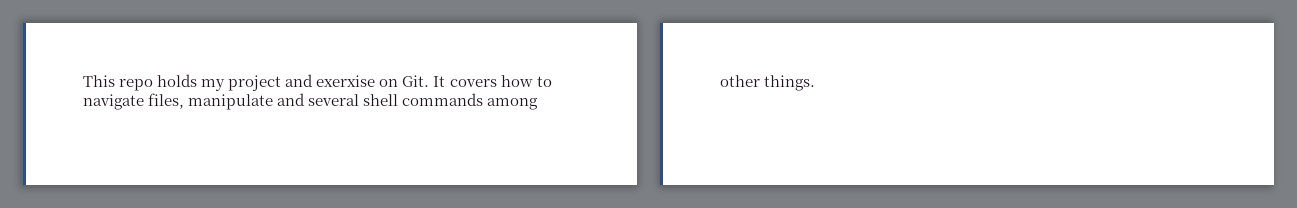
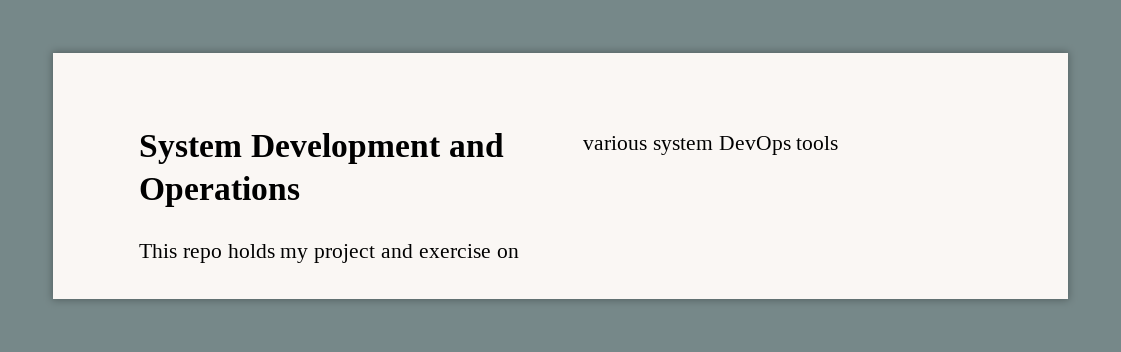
(83, 81) none -> [139,133,505,164] [139,176,300,207] System Development and Operations //
[316,75,552,87] [83,93,539,110] [720,75,816,91] exerxise on Git. It covers how to navigate files, manipulate and several shell commands among other things. -> [418,244,519,258] [583,136,839,155] exercise on various system DevOps tools

